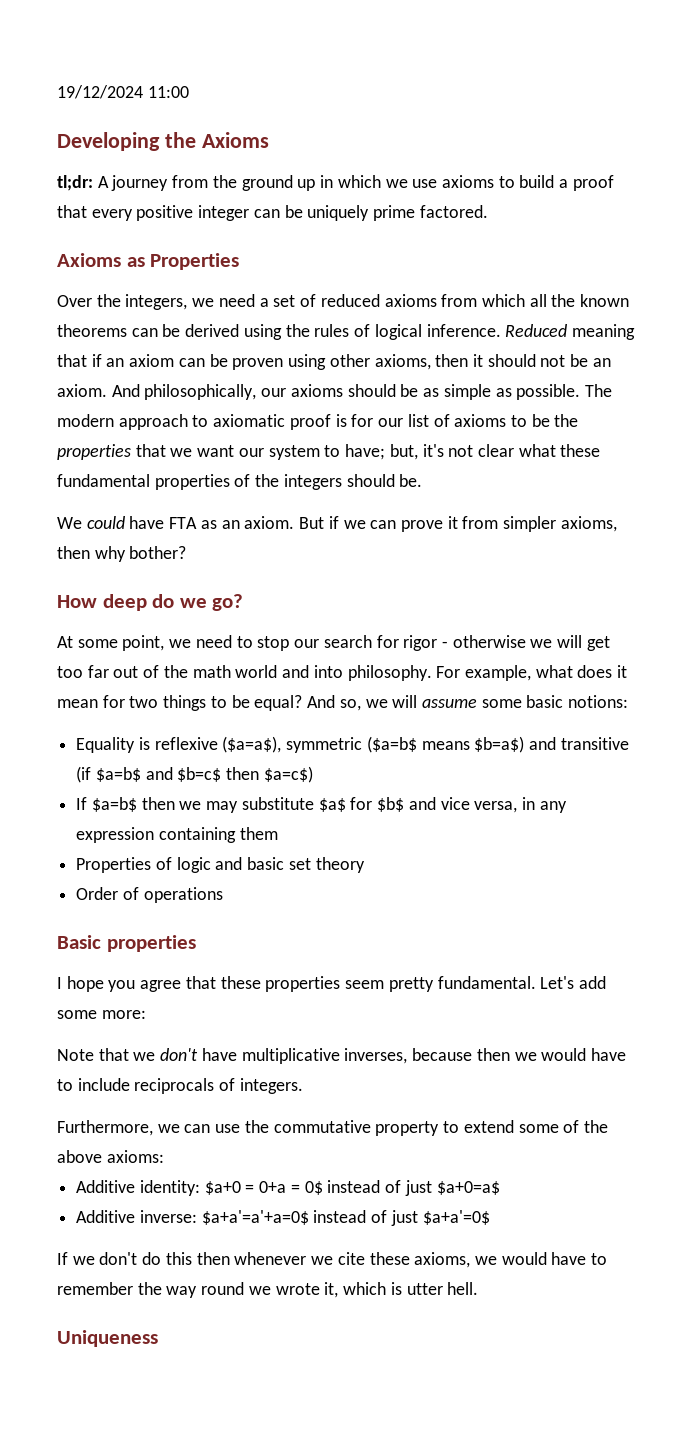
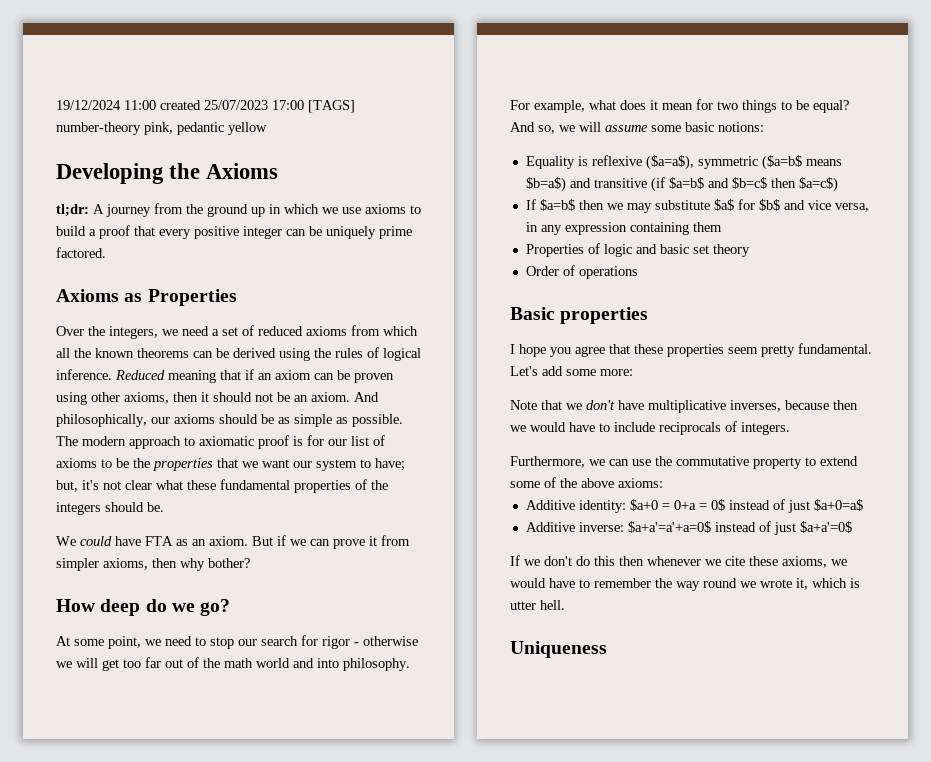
(189, 92) none -> [160,100,355,113] [56,122,267,135] created 25/07/2023 17:00 [TAGS] number-theory pink, pedantic yellow

